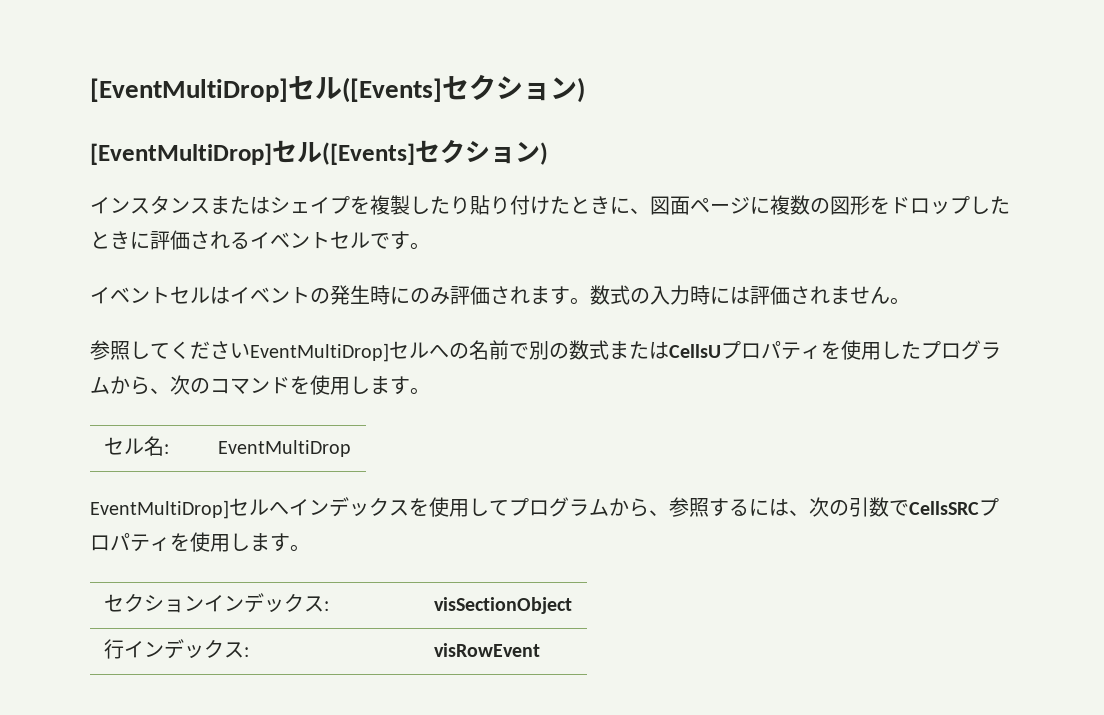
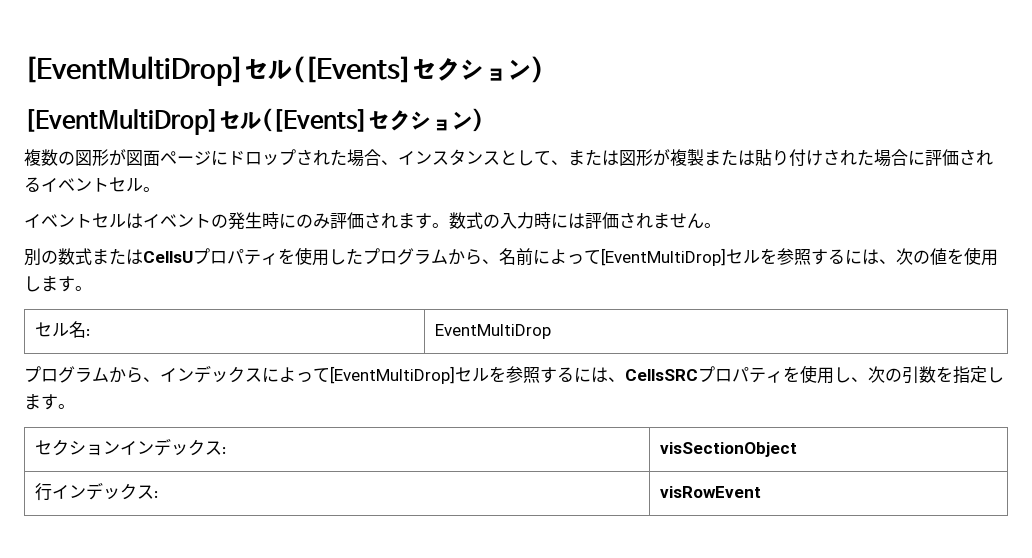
[90,195,1010,215] [90,231,130,249] インスタンスまたはシェイプを複製したり貼り付けたときに、図面ページに複数の図形をドロップしたとき -> [24,149,908,167] 複数の図形が図面ページにドロップされた場合、インスタンスとして、または図形が複製または貼り付けされた場合
[370,231,410,250] です -> (143, 185) none
[90,340,529,362] 参照してくださいEventMultiDrop]セルへの名前で -> (721, 225) none
[170,375,290,395] 次のコマンド -> [499,248,947,266] 名前によって[EventMultiDrop]セルを参照するには、次の値
[90,497,909,519] EventMultiDrop]セルへインデックスを使用してプログラムから、参照するには、次の引数で -> [24,365,625,384] プログラムから、インデックスによって[EventMultiDrop]セルを参照するには、
(250, 542) none -> [851,366,1004,384] 、次の引数を指定し

